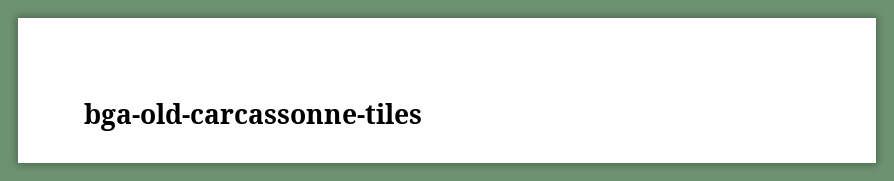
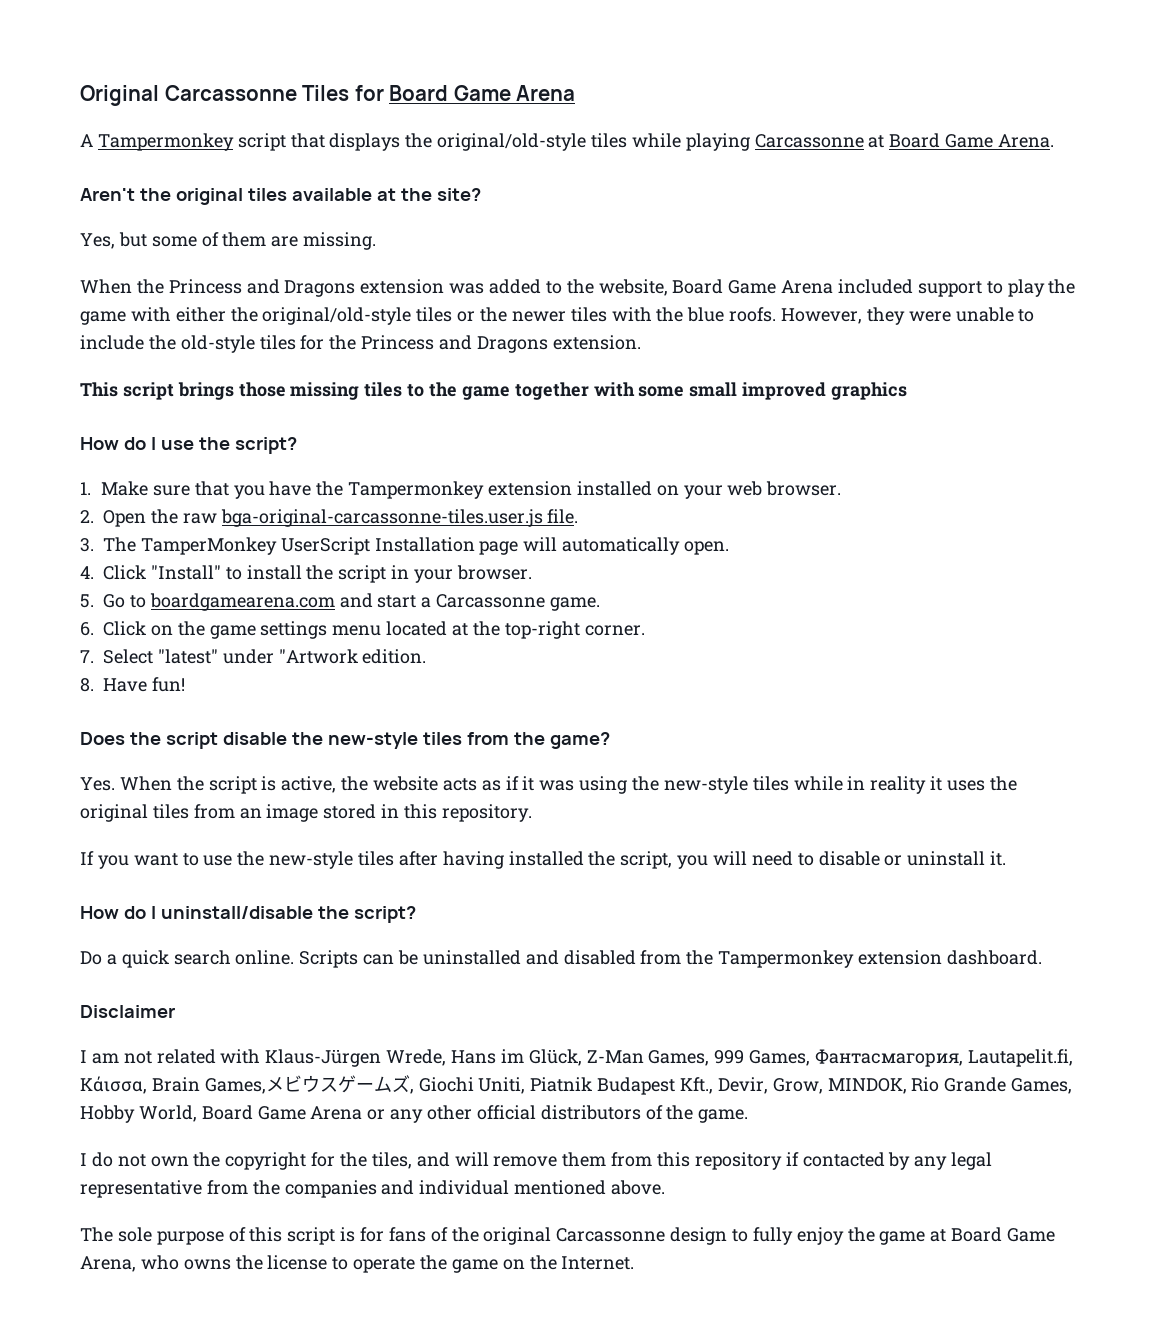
[84,103,422,131] bga-old-carcassonne-tiles -> [80,85,576,106] [80,133,1055,151] [80,188,481,205] [80,232,377,250] [80,279,1076,297] [80,307,1035,325] [80,335,641,353] [80,382,908,400] [80,437,297,454] [80,481,842,499] [80,509,579,527] [80,537,730,555] [80,565,532,583] [80,593,601,611] [80,621,645,639] [80,649,427,664] [80,677,185,692] [80,732,610,749] [80,776,1017,794] [80,804,532,822] [80,851,1007,869] [80,906,416,923] [80,950,1042,968] [80,1005,175,1018] [80,1049,1073,1067] [80,1075,1073,1095] [80,1105,749,1123] [80,1152,993,1170] [80,1180,666,1198] [80,1227,1056,1245] [80,1255,635,1273] Original Carcassonne Tiles for Board Game Arena // A Tampermonkey script that displays the original/old-style tiles while playing Carcassonne at Board Game Arena. // Aren't the original tiles available at the site? // Yes, but some of them are missing. // When the Princess and Dragons extension was added to the website, Board Game Arena included support to play the game with either the original/old-style tiles or the newer tiles with the blue roofs. However, they were unable to include the old-style tiles for the Princess and Dragons extension. // This script brings those missing tiles to the game together with some small improved graphics // How do I use the script? // 1. Make sure that you have the Tampermonkey extension installed on your web browser. // 2. Open the raw bga-original-carcassonne-tiles.user.js file. // 3. The TamperMonkey UserScript Installation page will automatically open. // 4. Click "Install" to install the script in your browser. // 5. Go to boardgamearena.com and start a Carcassonne game. // 6. Click on the game settings menu located at the top-right corner. // 7. Select "latest" under "Artwork edition. // 8. Have fun! // Does the script disable the new-style tiles from the game? // Yes. When the script is active, the website acts as if it was using the new-style tiles while in reality it uses the original tiles from an image stored in this repository. // If you want to use the new-style tiles after having installed the script, you will need to disable or uninstall it. // How do I uninstall/disable the script? // Do a quick search online. Scripts can be uninstalled and disabled from the Tampermonkey extension dashboard. // Disclaimer // I am not related with Klaus-Jürgen Wrede, Hans im Glück, Z-Man Games, 999 Games, Фантасмагория, Lautapelit.fi, Κάισσα, Brain Games,メビウスゲームズ, Giochi Uniti, Piatnik Budapest Kft., Devir, Grow, MINDOK, Rio Grande Games, Hobby World, Board Game Arena or any other official distributors of the game. // I do not own the copyright for the tiles, and will remove them from this repository if contacted by any legal representative from the companies and individual mentioned above. // The sole purpose of this script is for fans of the original Carcassonne design to fully enjoy the game at Board Game Arena, who owns the license to operate the game on the Internet.

